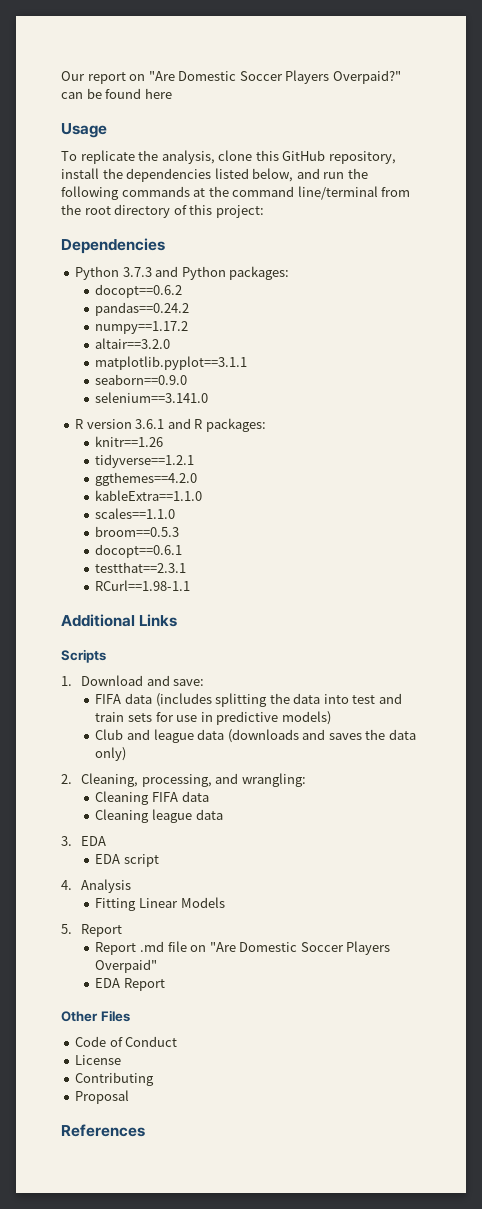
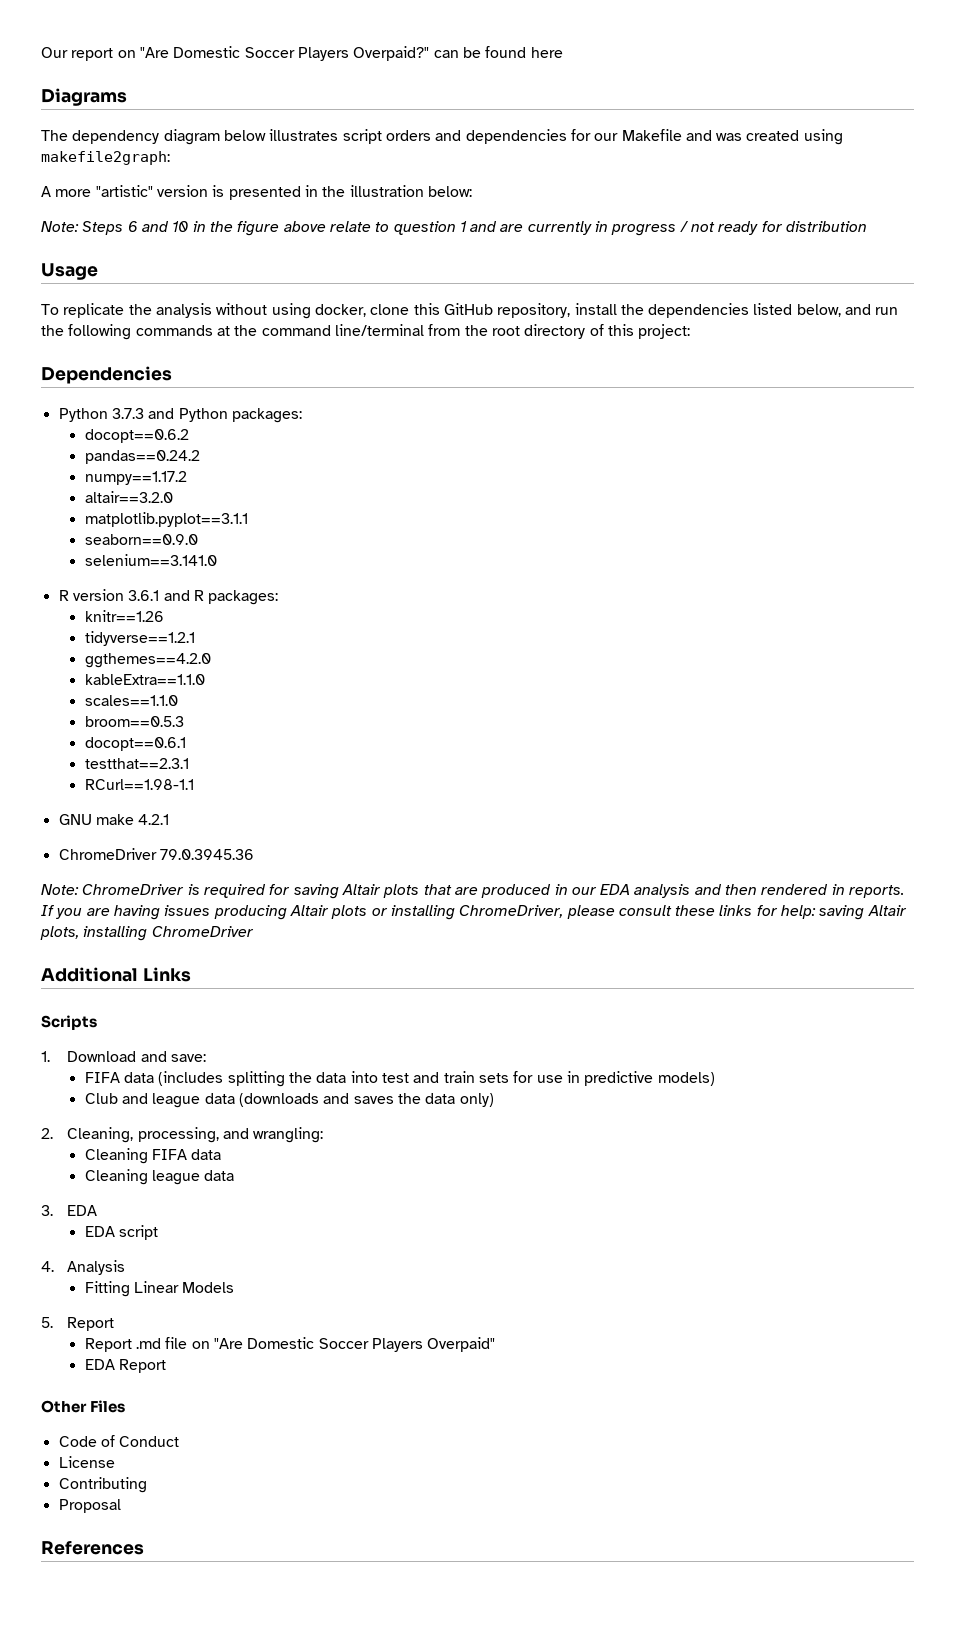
(172, 93) none -> [41,88,127,106] [41,129,843,145] [41,151,170,165] [41,185,472,200] [41,221,868,236] // Diagrams // The dependency diagram below illustrates script orders and dependencies for our Makefile and was created using makefile2graph: // A more "artistic" version is presented in the illustration below: // Note: Steps 6 and 10 in the figure above relate to question 1 and are currently in progress / not ready for distribution
[161,150,215,164] analysis, -> [155,303,366,319] analysis without using docker,
(191, 585) none -> [58,814,170,825] [58,848,254,860] [41,884,905,899] [41,905,907,920] [40,926,254,941] // GNU make 4.2.1 // ChromeDriver 79.0.3945.36 // Note: ChromeDriver is required for saving Altair plots that are produced in our EDA analysis and then rendered in reports. If you are having issues producing Altair plots or installing ChromeDriver, please consult these links for help: saving Altair plots, installing ChromeDriver

